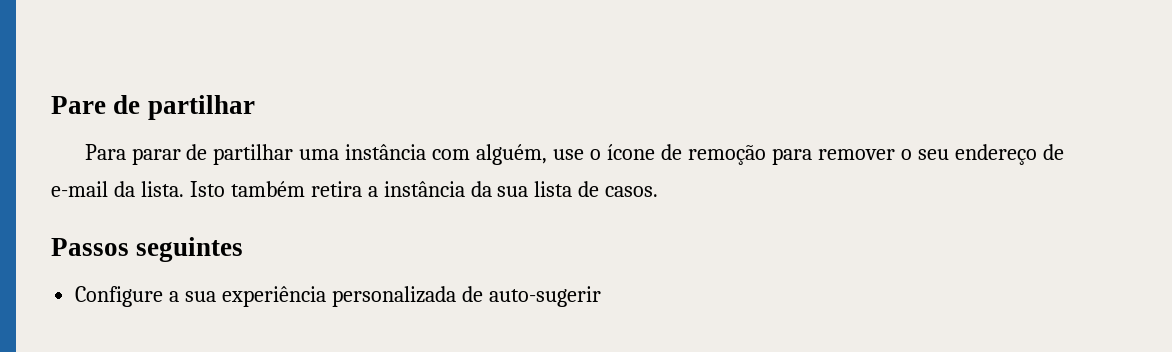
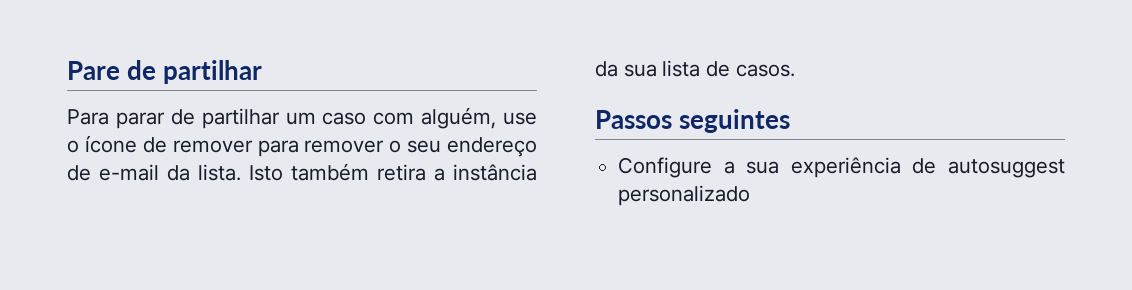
[299,144,427,160] uma instância -> [285,112,367,125] um caso
[687,145,766,165] remoção -> [172,140,253,153] remover
[331,286,601,307] personalizada de auto-sugerir -> [912,158,1065,178] [618,185,751,206] de autosuggest personalizado

